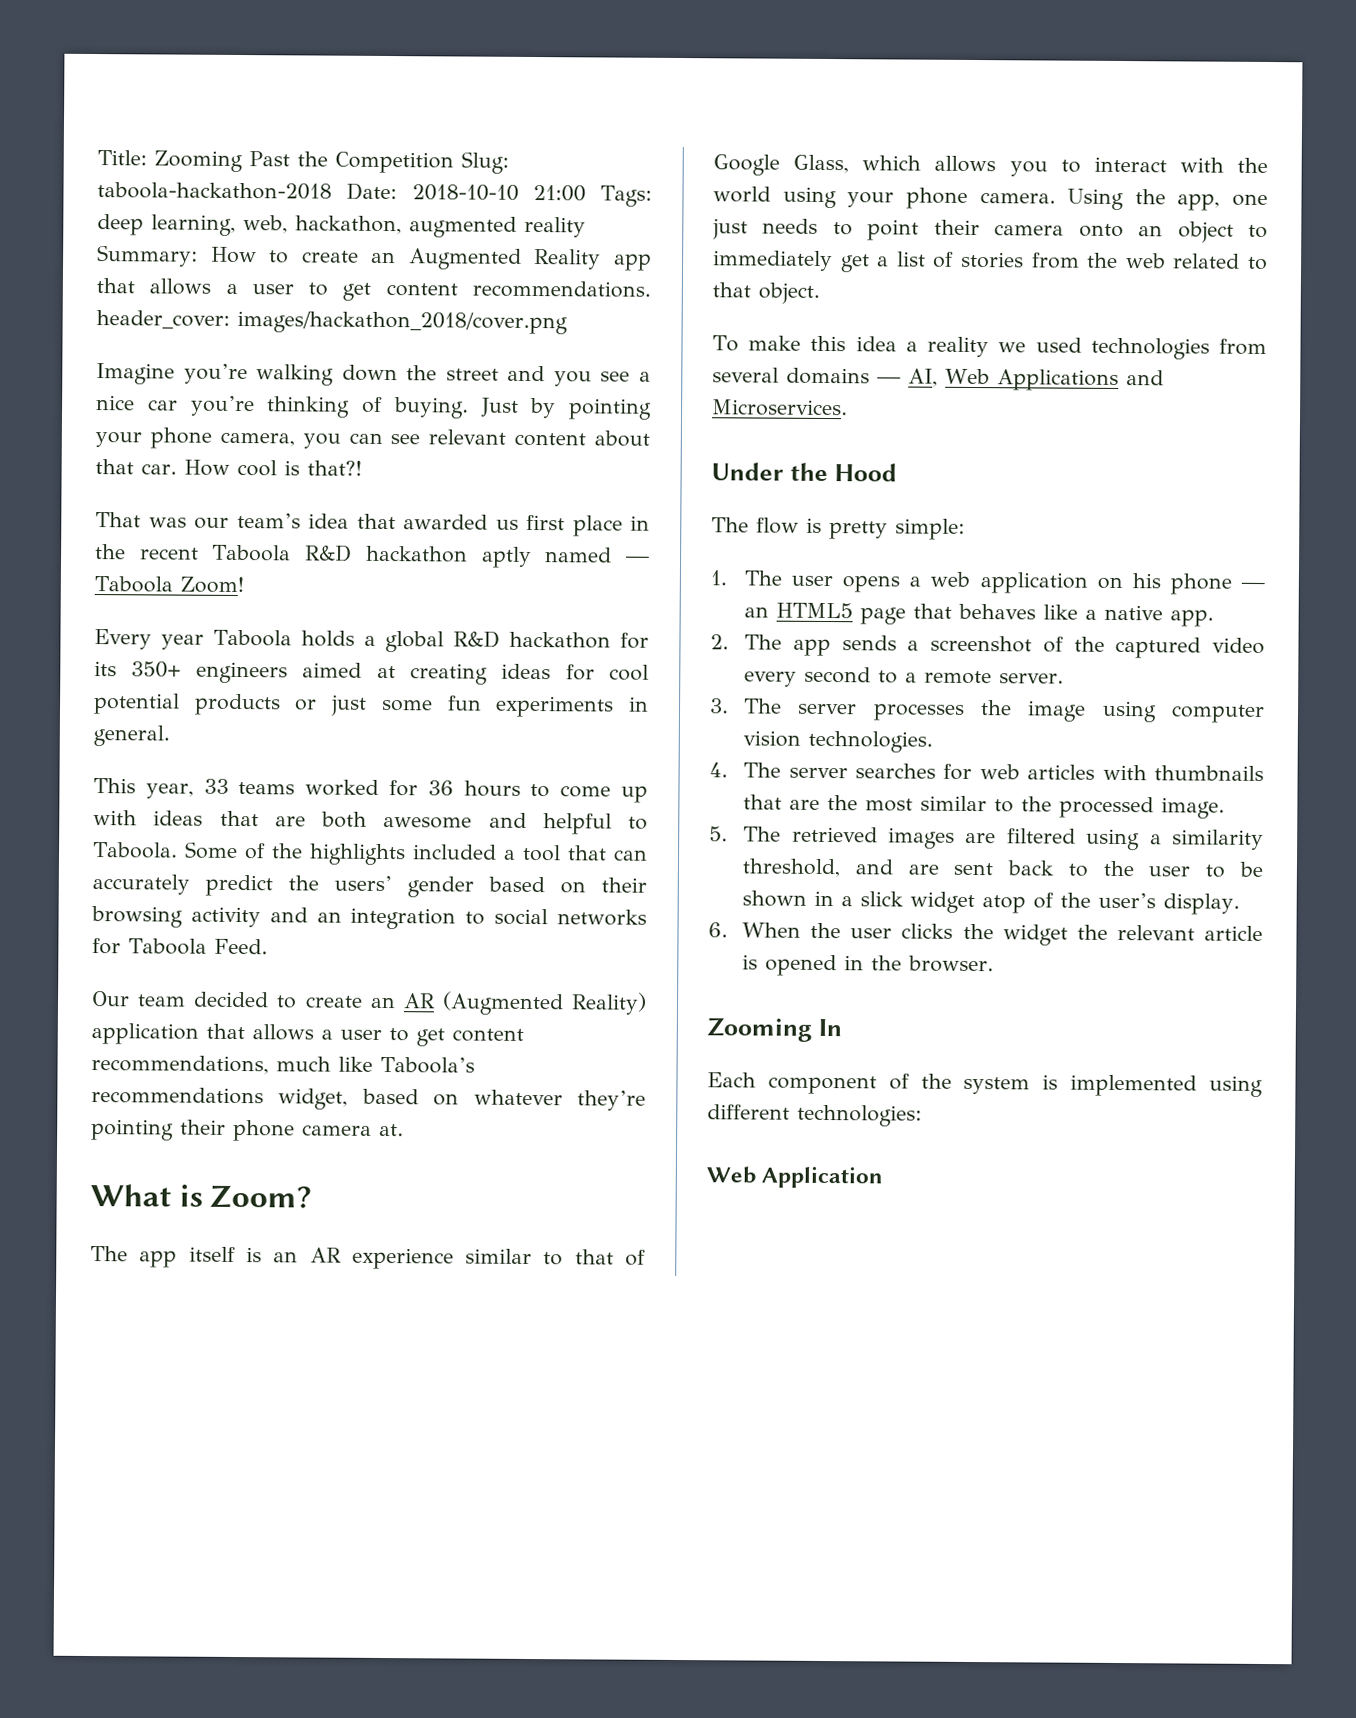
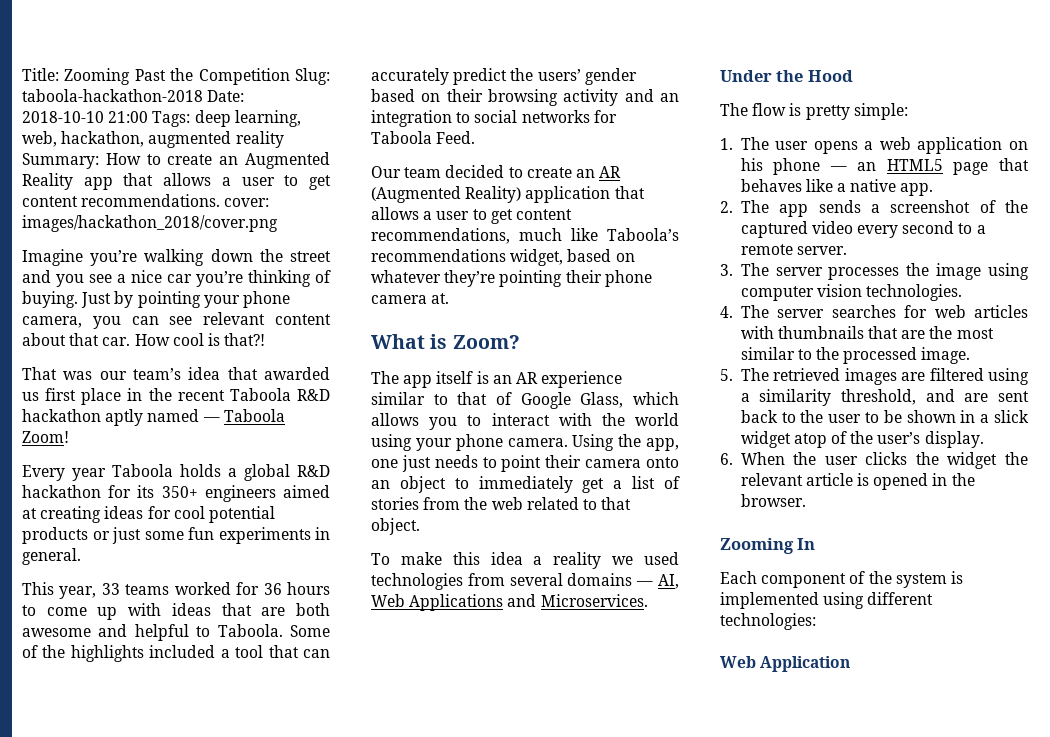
[96,310,230,329] header_cover: -> [224,198,270,207] cover:

